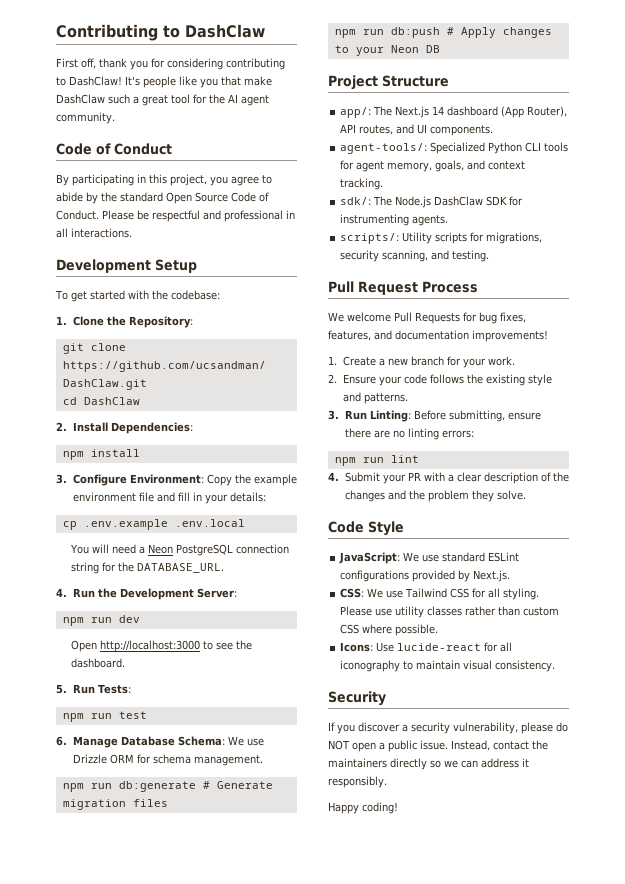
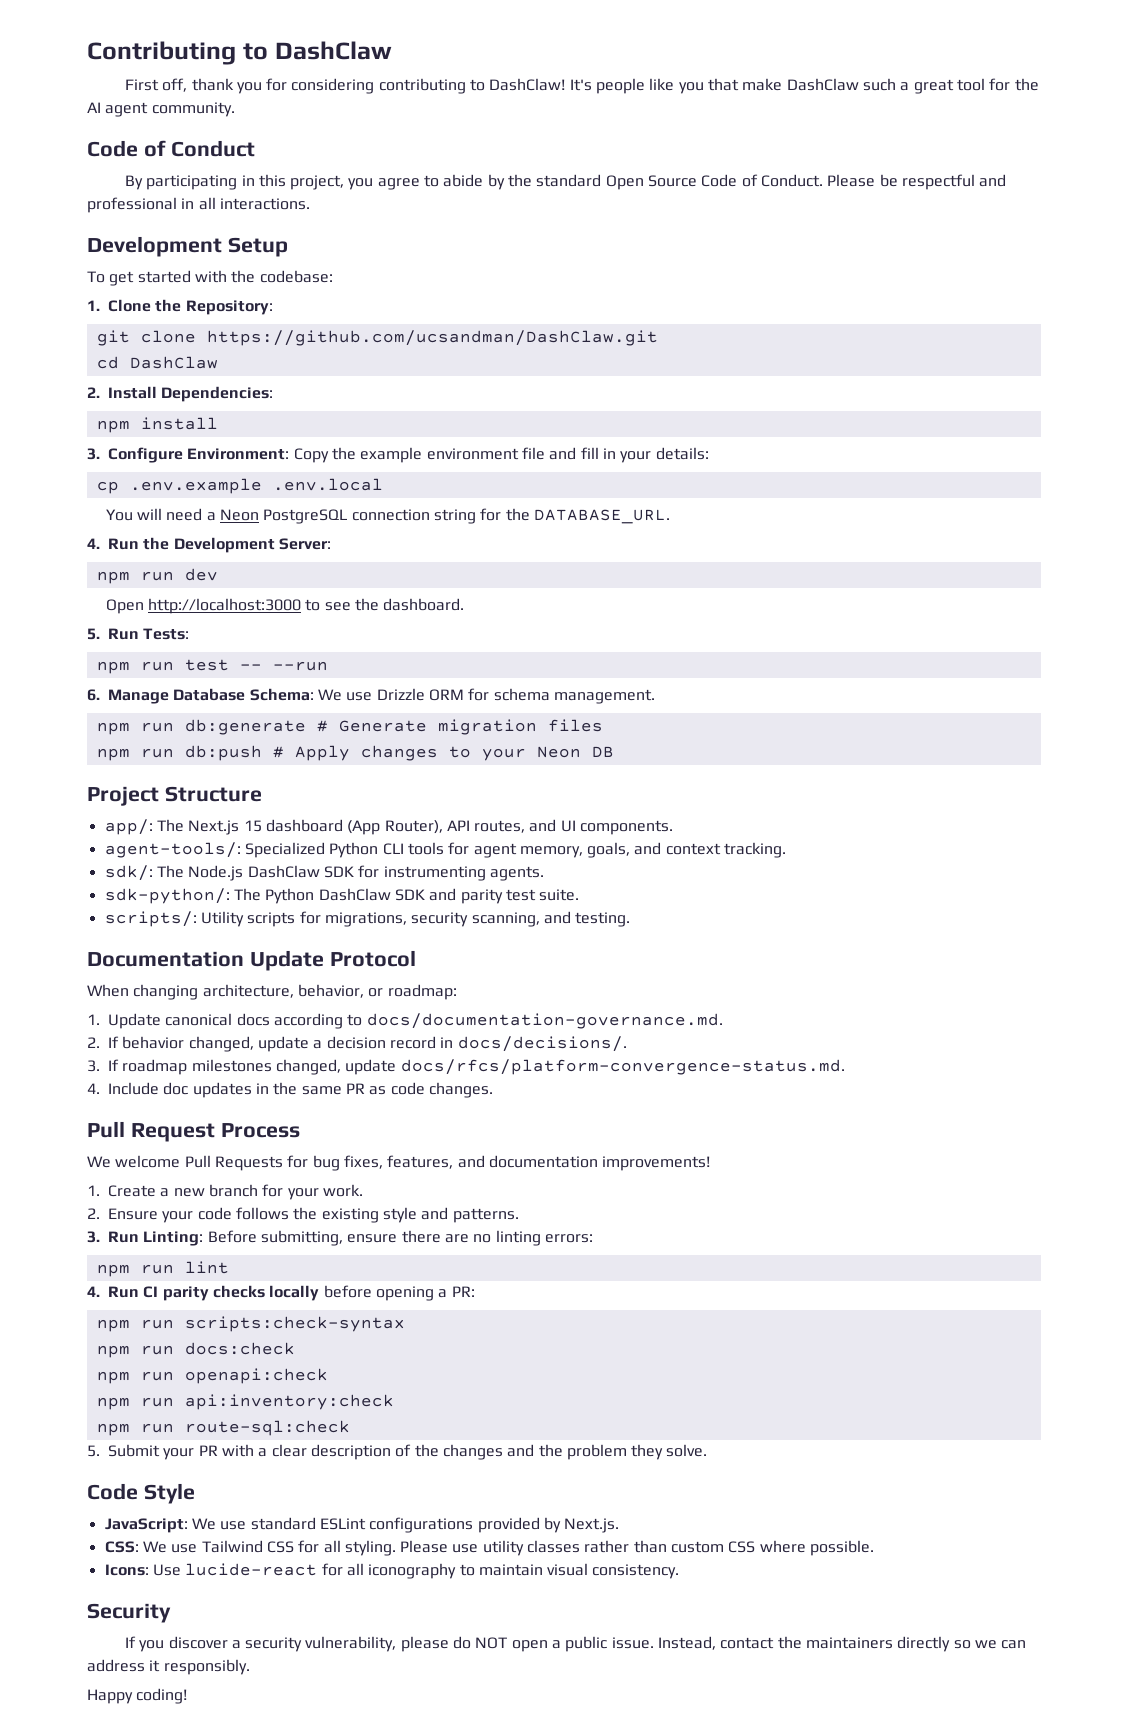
(147, 715) none -> [239,661,328,671] -- --run
[432,106,445,115] 14 -> [243,820,262,832] 15
(449, 220) none -> [104,888,580,904] // sdk-python/: The Python DashClaw SDK and parity test suite.
(490, 256) none -> [87,950,416,971] [87,984,457,1000] [87,1013,723,1029] [87,1036,627,1052] [87,1059,845,1075] [87,1082,493,1098] // Documentation Update Protocol // When changing architecture, behavior, or roadmap: // 1. Update canonical docs according to docs/documentation-governance.md. // 2. If behavior changed, update a decision record in docs/decisions/. // 3. If roadmap milestones changed, update docs/rfcs/platform-convergence-status.md. // 4. Include doc updates in the same PR as code changes.
(339, 476) none -> [108,1285,475,1301] [96,1316,405,1332] [96,1342,295,1358] [96,1368,328,1384] [96,1394,394,1410] [96,1420,350,1436] [87,1445,100,1457] Run CI parity checks locally before opening a PR: // npm run scripts:check-syntax // npm run docs:check // npm run openapi:check // npm run api:inventory:check // npm run route-sql:check // 5.

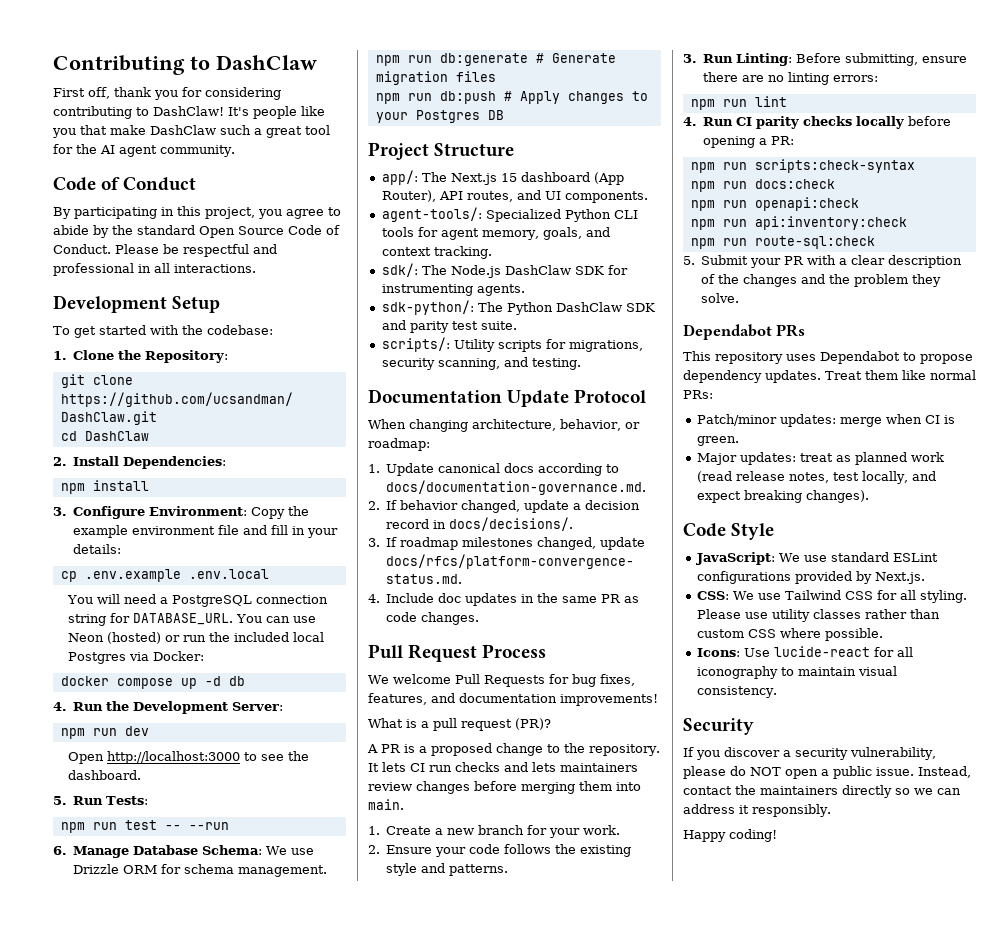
[219,509,259,521] Neon -> (168, 600) none
[505,508,670,524] the DATABASE_URL. -> [132,613,316,625] [67,632,324,644] [67,651,204,664] [60,676,245,689] DATABASE_URL. You can use Neon (hosted) or run the included local Postgres via Docker: // docker compose up -d db
[536,746,581,758] Neon -> [415,110,480,123] Postgres
(711, 1163) none -> [368,718,551,731] [367,743,660,756] [368,762,638,772] [368,781,641,794] [368,799,404,810] // What is a pull request (PR)? // A PR is a proposed change to the repository. It lets CI run checks and lets maintainers review changes before merging them into main.
(708, 1450) none -> [683,324,806,340] [683,351,973,364] [683,370,976,383] [683,390,713,399] [696,414,955,427] [696,436,739,446] [696,452,944,465] [696,471,936,484] [696,490,869,503] // Dependabot PRs // This repository uses Dependabot to propose dependency updates. Treat them like normal PRs: // Patch/minor updates: merge when CI is green. // Major updates: treat as planned work (read release notes, test locally, and expect breaking changes).

